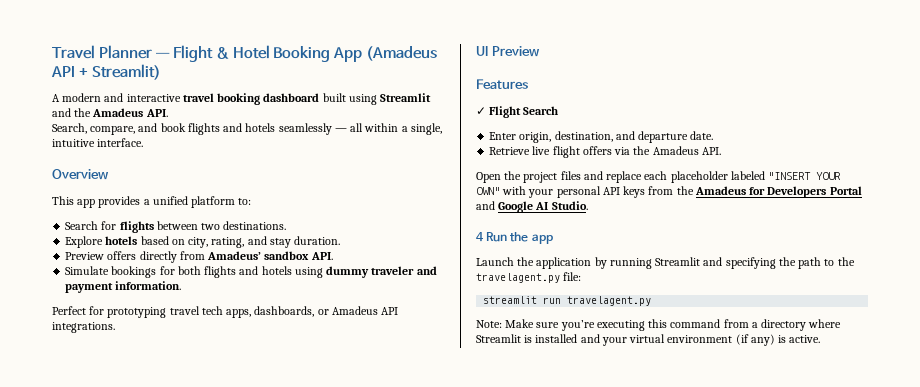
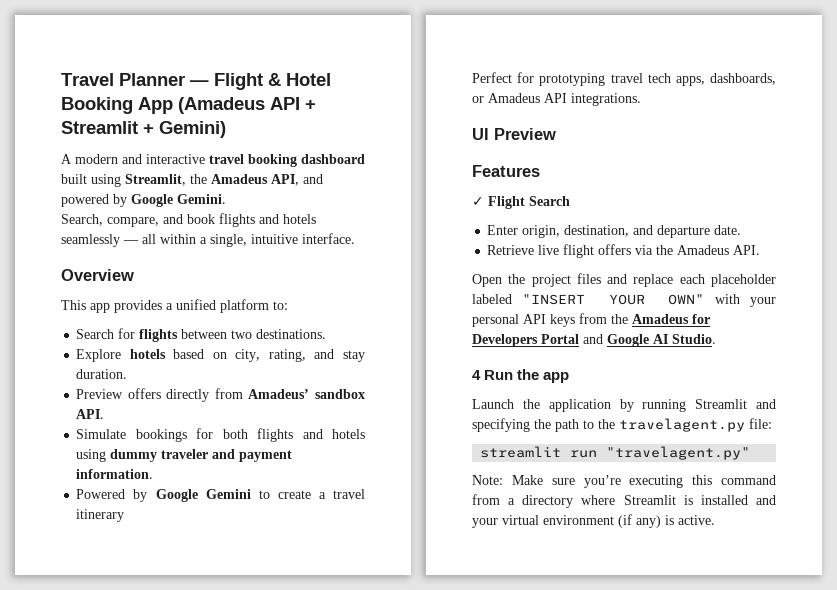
[91,64,161,80] Streamlit) -> [61,121,226,138] Streamlit + Gemini)
[380,93,432,102] [52,108,168,117] Streamlit and the Amadeus API. -> [125,174,323,186] [61,194,226,207] Streamlit, the Amadeus API, and powered by Google Gemini.
(182, 285) none -> [76,489,365,502] [76,509,125,522] // Powered by Google Gemini to create a travel itinerary
[567,296,652,306] travelagent.py -> [606,446,751,460] "travelagent.py"

